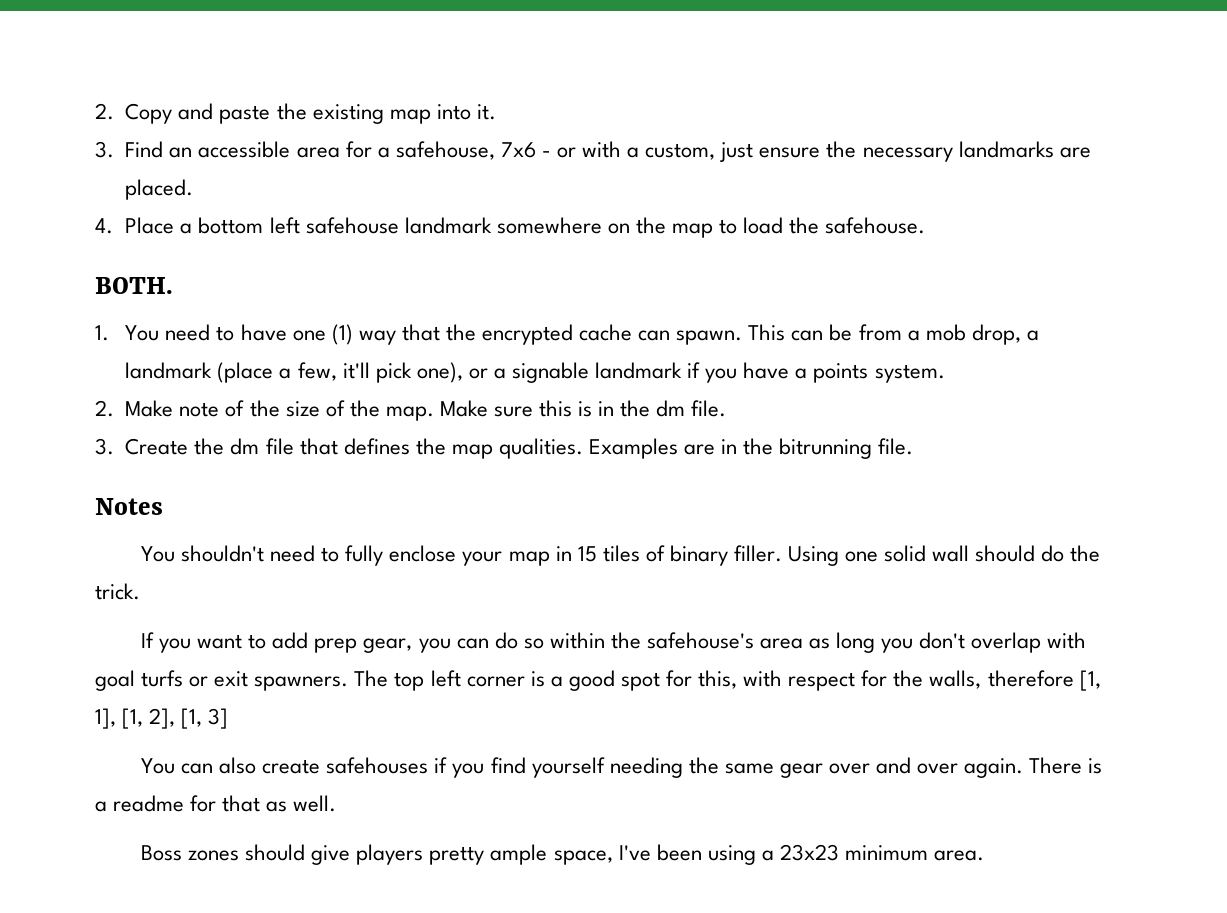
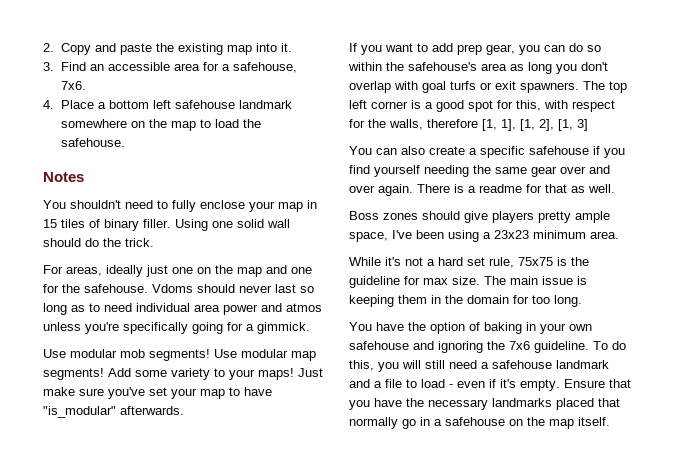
[500,141,1091,162] [125,179,194,200] 7x6 - or with a custom, just ensure the necessary landmarks are placed. -> [60,81,86,90] 7x6.
[95,277,173,294] [95,324,1039,345] [125,362,945,383] [95,400,727,421] [95,438,914,459] // BOTH. // 1. You need to have one (1) way that the encrypted cache can spawn. This can be from a mob drop, a landmark (place a few, it'll pick one), or a signable landmark if you have a points system. // 2. Make note of the size of the map. Make sure this is in the dm file. // 3. Create the dm file that defines the map qualities. Examples are in the bitrunning file. -> (125, 142) none
(140, 591) none -> [43,265,312,277] [43,284,314,293] [43,303,322,315] [43,322,310,334] [43,349,316,361] [43,368,323,380] [43,387,272,399] [43,406,184,418] // For areas, ideally just one on the map and one for the safehouse. Vdoms should never last so long as to need individual area power and atmos unless you're specifically going for a gimmick. // Use modular mob segments! Use modular map segments! Add some variety to your maps! Just make sure you've set your map to have "is_modular" afterwards.
[326,757,429,774] safehouses -> [469,146,589,158] a specific safehouse
(985, 855) none -> [349,257,589,268] [349,276,587,288] [349,295,582,307] [349,322,592,334] [349,341,626,353] [349,360,609,372] [349,379,631,391] [349,398,620,410] [349,417,610,429] // While it's not a hard set rule, 75x75 is the guideline for max size. The main issue is keeping them in the domain for too long. // You have the option of baking in your own safehouse and ignoring the 7x6 guideline. To do this, you will still need a safehouse landmark and a file to load - even if it's empty. Ensure that you have the necessary landmarks placed that normally go in a safehouse on the map itself.

